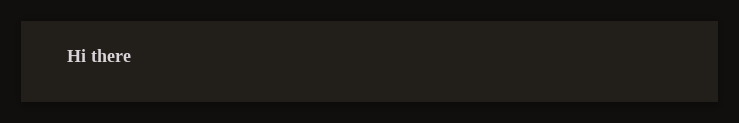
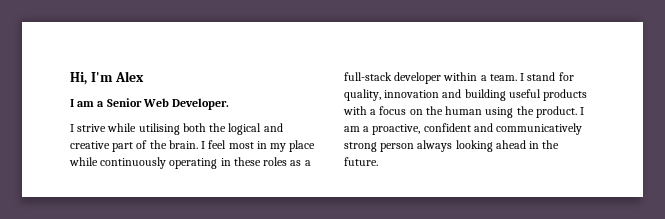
[67,49,131,62] Hi there -> [70,71,144,85] [70,98,230,110] [70,123,283,135] [70,140,316,152] [69,157,311,169] [344,72,574,84] [344,89,588,101] [343,106,585,118] [344,123,583,135] [344,140,560,152] [344,157,378,166] Hi, I'm Alex // I am a Senior Web Developer. // I strive while utilising both the logical and creative part of the brain. I feel most in my place while continuously operating in these roles as a full-stack developer within a team. I stand for quality, innovation and building useful products with a focus on the human using the product. I am a proactive, confident and communicatively strong person always looking ahead in the future.

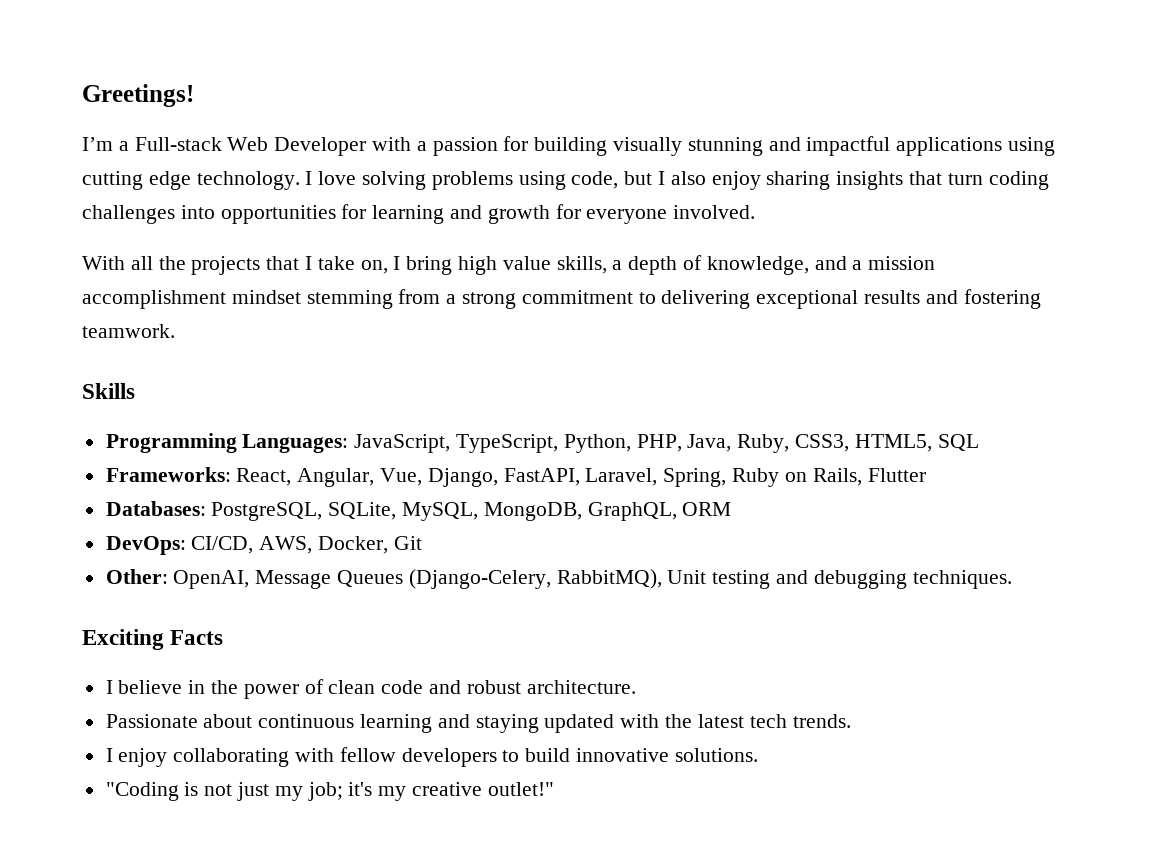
[70,71,144,85] [70,98,230,110] [70,123,283,135] [70,140,316,152] [69,157,311,169] [344,72,574,84] [344,89,588,101] [343,106,585,118] [344,123,583,135] [344,140,560,152] [344,157,378,166] Hi, I'm Alex // I am a Senior Web Developer. // I strive while utilising both the logical and creative part of the brain. I feel most in my place while continuously operating in these roles as a full-stack developer within a team. I stand for quality, innovation and building useful products with a focus on the human using the product. I am a proactive, confident and communicatively strong person always looking ahead in the future. -> [82,84,194,107] [82,136,1056,156] [82,171,1049,190] [82,204,756,224] [82,255,936,275] [82,289,1041,309] [82,324,175,338] [82,383,135,399] [105,433,979,453] [105,467,926,487] [105,501,732,521] [105,536,422,555] [105,569,1012,589] [82,629,224,650] [105,679,636,699] [105,714,851,733] [105,747,758,767] [105,782,554,801] Greetings! // I’m a Full-stack Web Developer with a passion for building visually stunning and impactful applications using cutting edge technology. I love solving problems using code, but I also enjoy sharing insights that turn coding challenges into opportunities for learning and growth for everyone involved. // With all the projects that I take on, I bring high value skills, a depth of knowledge, and a mission accomplishment mindset stemming from a strong commitment to delivering exceptional results and fostering teamwork. // Skills // Programming Languages: JavaScript, TypeScript, Python, PHP, Java, Ruby, CSS3, HTML5, SQL // Frameworks: React, Angular, Vue, Django, FastAPI, Laravel, Spring, Ruby on Rails, Flutter // Databases: PostgreSQL, SQLite, MySQL, MongoDB, GraphQL, ORM // DevOps: CI/CD, AWS, Docker, Git // Other: OpenAI, Message Queues (Django-Celery, RabbitMQ), Unit testing and debugging techniques. // Exciting Facts // I believe in the power of clean code and robust architecture. // Passionate about continuous learning and staying updated with the latest tech trends. // I enjoy collaborating with fellow developers to build innovative solutions. // "Coding is not just my job; it's my creative outlet!"

